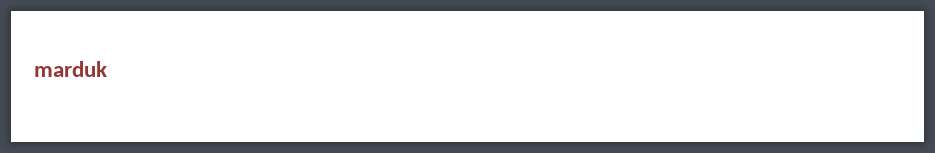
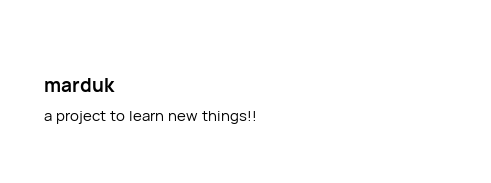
(107, 69) none -> [44,111,258,124] // a project to learn new things!!

